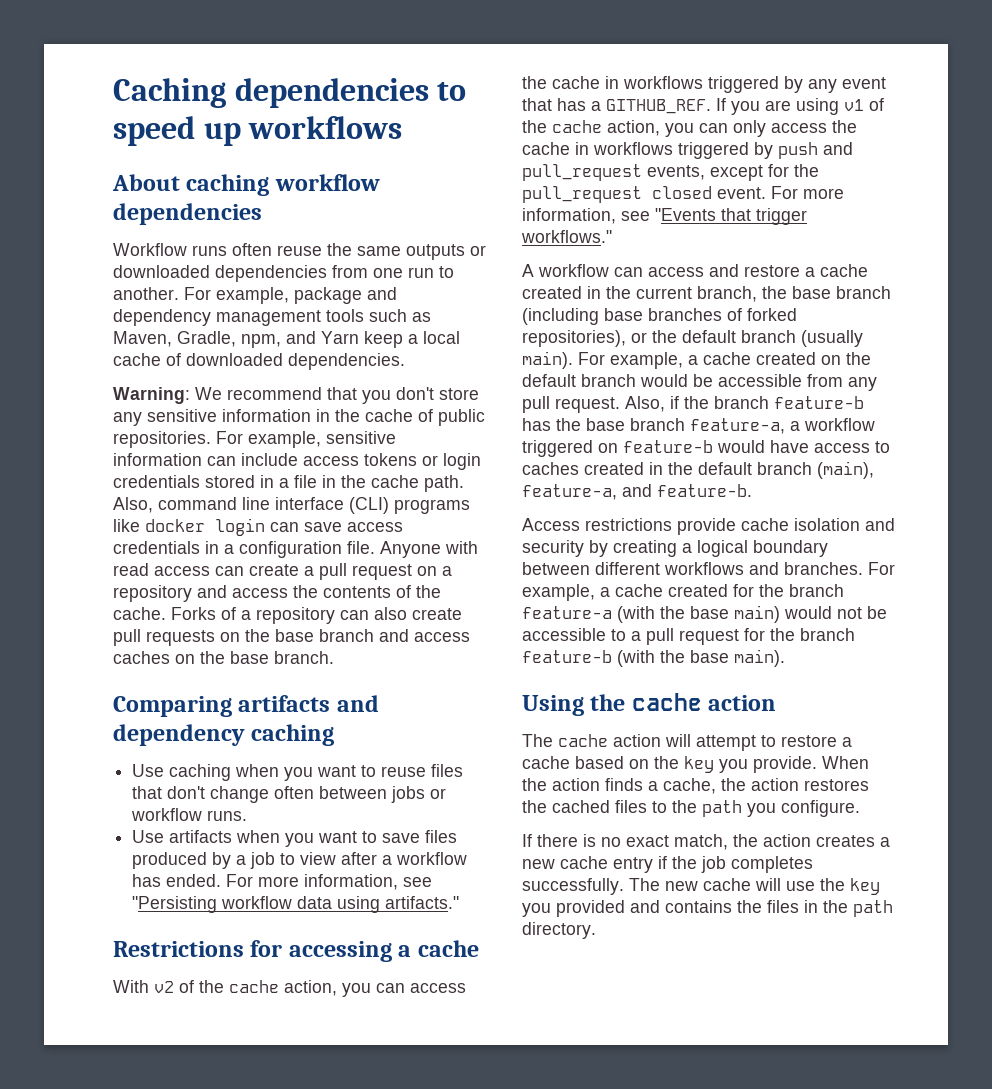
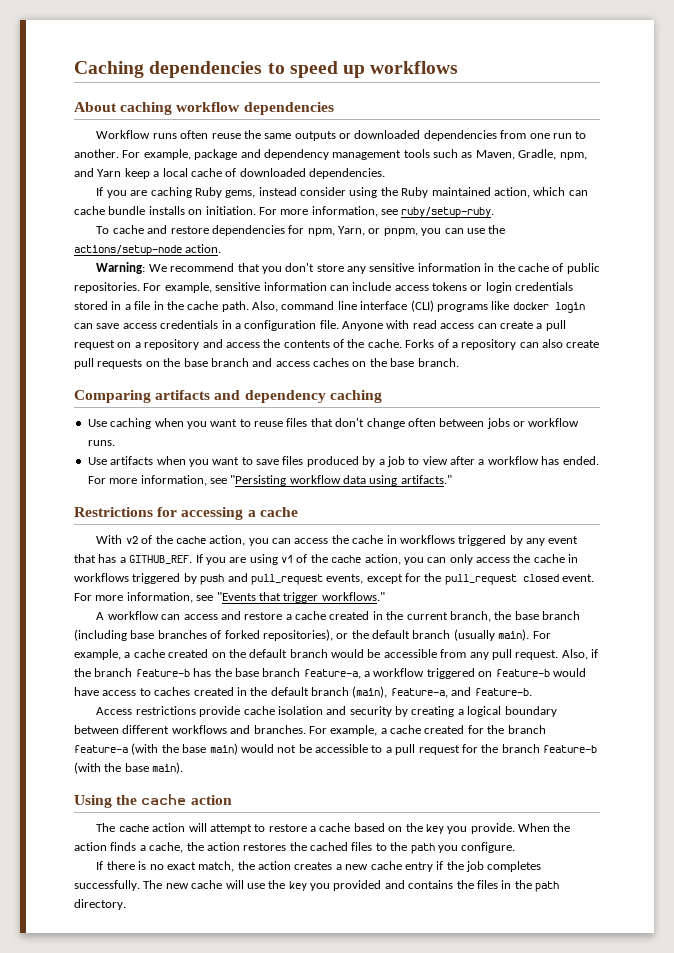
(405, 361) none -> [96,187,588,198] [74,206,495,218] [96,225,506,236] [74,244,222,256] // If you are caching Ruby gems, instead consider using the Ruby maintained action, which can cache bundle installs on initiation. For more information, see ruby/setup-ruby. // To cache and restore dependencies for npm, Yarn, or pnpm, you can use the actions/setup-node action.

